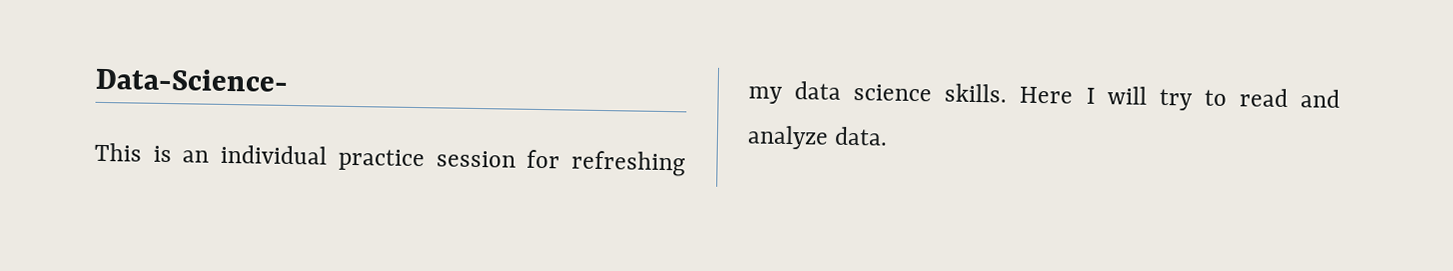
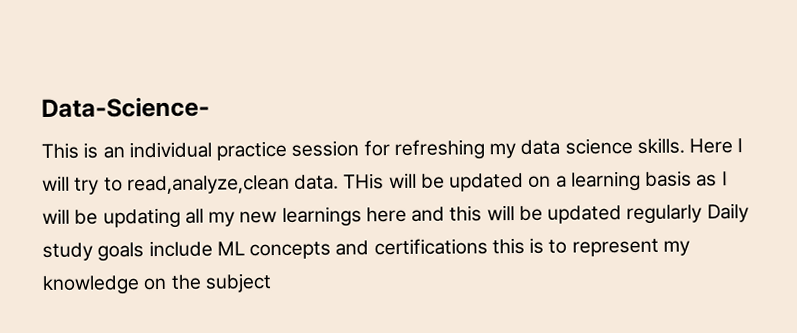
[1238,88,1340,108] [747,125,889,150] read and analyze data. -> [126,170,728,195] [42,203,749,229] [42,237,690,262] [42,273,272,295] read,analyze,clean data. THis will be updated on a learning basis as I will be updating all my new learnings here and this will be updated regularly Daily study goals include ML concepts and certifications this is to represent my knowledge on the subject

